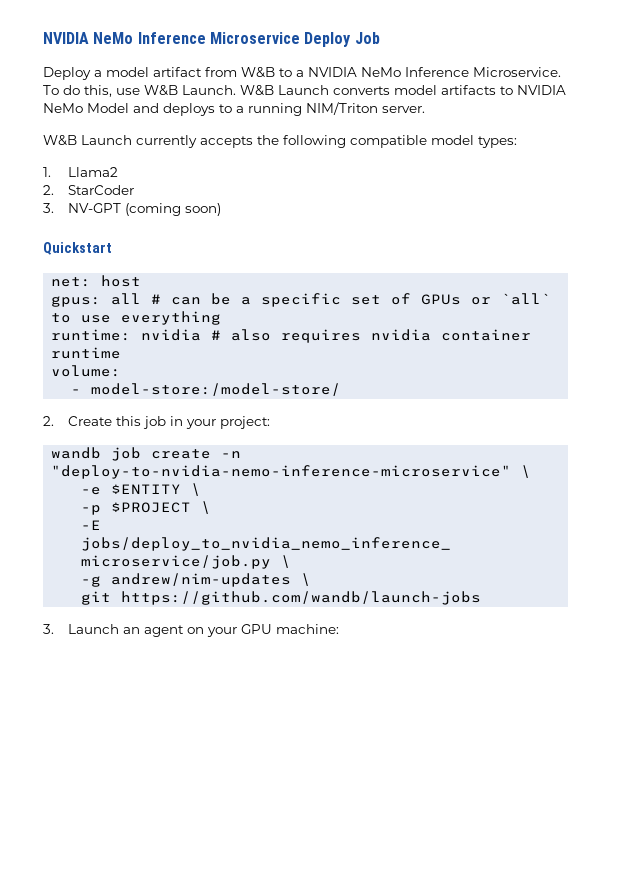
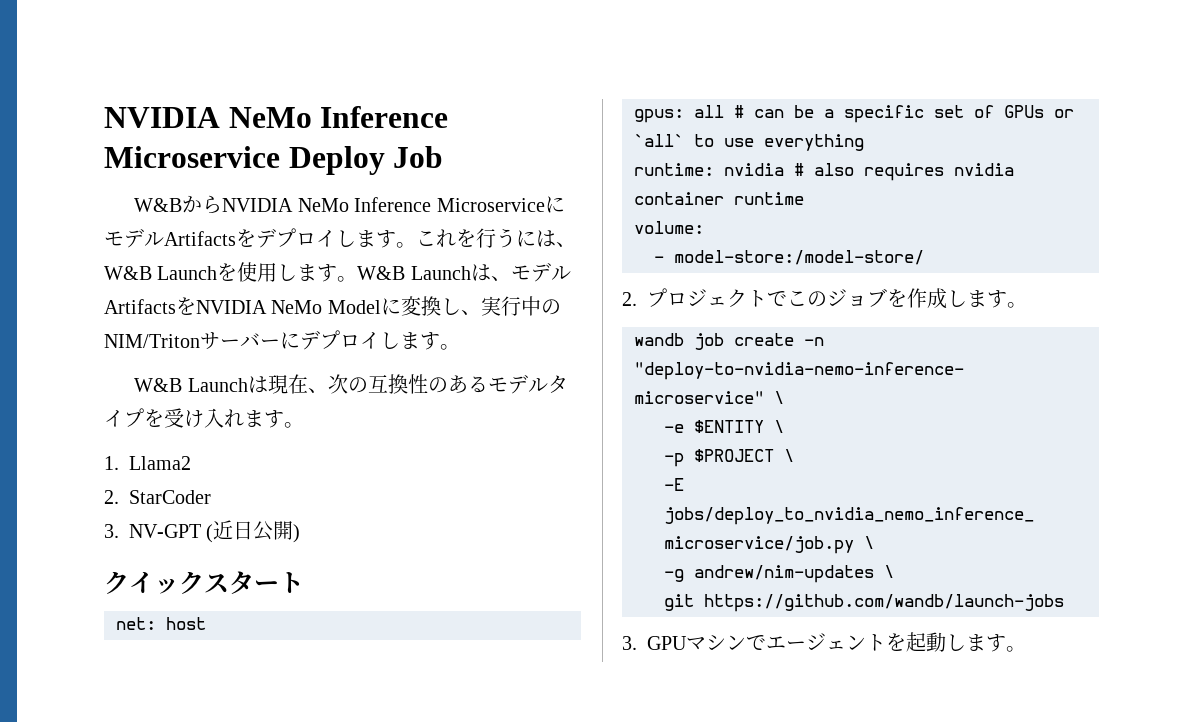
[43,67,561,80] [43,85,566,97] [43,102,425,116] [43,135,517,148] Deploy a model artifact from W&B to a NVIDIA NeMo Inference Microservice. To do this, use W&B Launch. W&B Launch converts model artifacts to NVIDIA NeMo Model and deploys to a running NIM/Triton server. // W&B Launch currently accepts the following compatible model types: -> [134,195,565,214] [104,228,576,248] [104,262,571,282] [104,296,561,316] [104,330,460,350] [134,374,568,394] [104,408,304,428] W&BからNVIDIA NeMo Inference MicroserviceにモデルArtifactsをデプロイします。これを行うには、W&B Launchを使用します。W&B Launchは、モデルArtifactsをNVIDIA NeMo Modelに変換し、実行中のNIM/Tritonサーバーにデプロイします。 // W&B Launchは現在、次の互換性のあるモデルタイプを受け入れます。
[125,203,222,216] [43,242,112,255] (coming soon) // Quickstart -> [206,520,301,543] [104,571,304,594] (近日公開) // クイックスタート
[68,416,271,429] Create this job in your project: -> [647,288,1027,309] プロジェクトでこのジョブを作成します。
[68,624,340,637] Launch an agent on your GPU machine: -> [647,632,1026,652] GPUマシンでエージェントを起動します。

